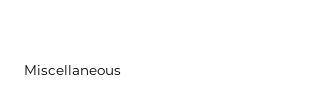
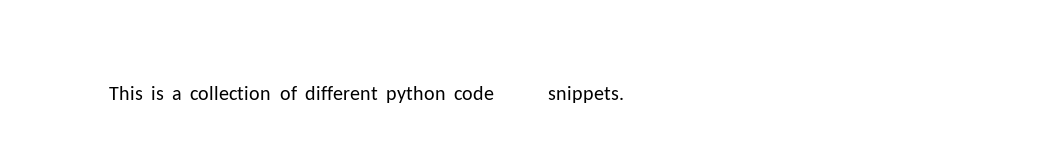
[24,65,121,75] Miscellaneous -> [109,86,624,103] This is a collection of different python code snippets.

